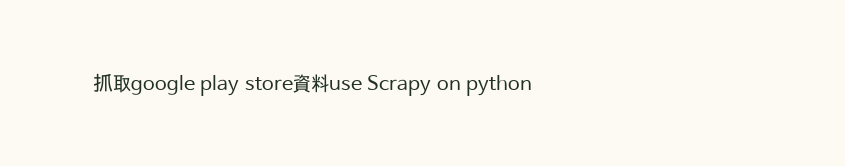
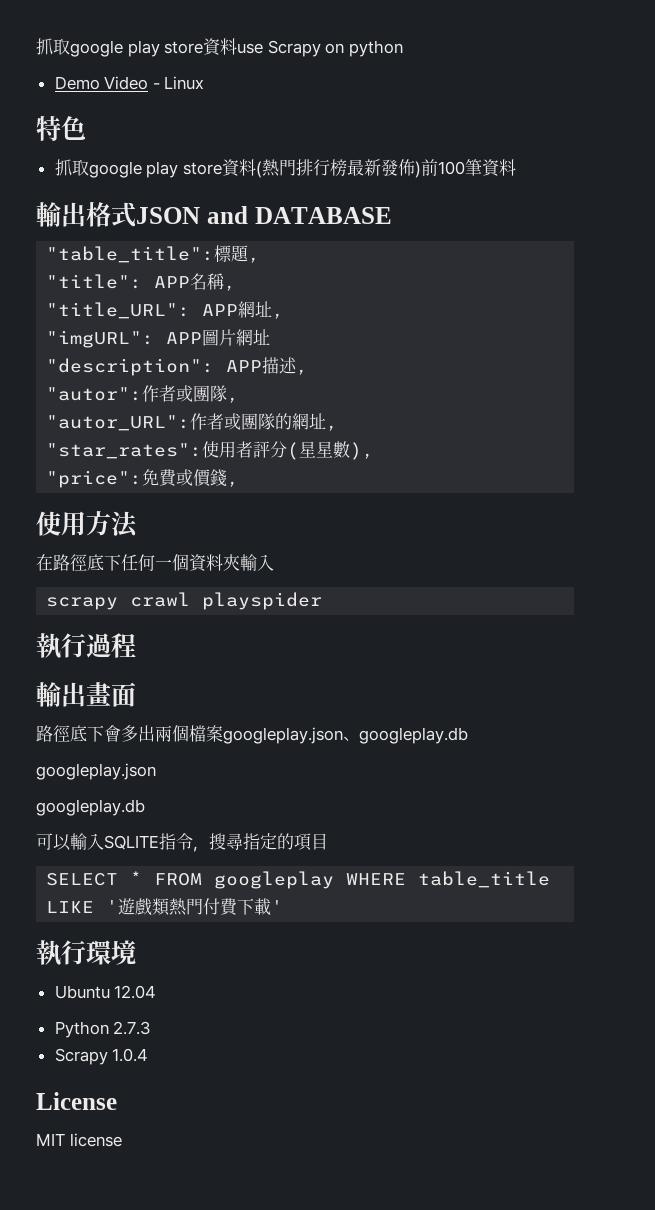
(532, 85) none -> [54,76,205,90] [36,116,86,141] [54,159,516,178] [36,201,392,228] [46,245,261,263] [46,273,237,291] [46,301,285,319] [46,329,271,348] [46,357,309,376] [46,385,240,403] [46,413,339,431] [46,441,375,460] [46,469,240,488] [36,511,138,538] [36,554,274,572] [46,592,323,610] [36,633,136,658] [36,682,136,707] [36,725,468,744] [36,763,156,780] [36,799,145,816] [36,833,328,852] [46,871,551,889] [46,898,284,916] [36,940,136,965] [54,985,157,999] [54,1021,152,1038] [54,1048,149,1065] [36,1092,117,1110] [36,1133,122,1147] // Demo Video - Linux // 特色 // 抓取google play store資料(熱門排行榜最新發佈)前100筆資料 // 輸出格式JSON and DATABASE // "table_title":標題, // "title": APP名稱, // "title_URL": APP網址, // "imgURL": APP圖片網址 // "description": APP描述, // "autor":作者或團隊, // "autor_URL":作者或團隊的網址, // "star_rates":使用者評分(星星數), // "price":免費或價錢, // 使用方法 // 在路徑底下任何一個資料夾輸入 // scrapy crawl playspider // 執行過程 // 輸出畫面 // 路徑底下會多出兩個檔案googleplay.json、googleplay.db // googleplay.json // googleplay.db // 可以輸入SQLITE指令，搜尋指定的項目 // SELECT * FROM googleplay WHERE table_title LIKE '遊戲類熱門付費下載' // 執行環境 // Ubuntu 12.04 // Python 2.7.3 // Scrapy 1.0.4 // License // MIT license

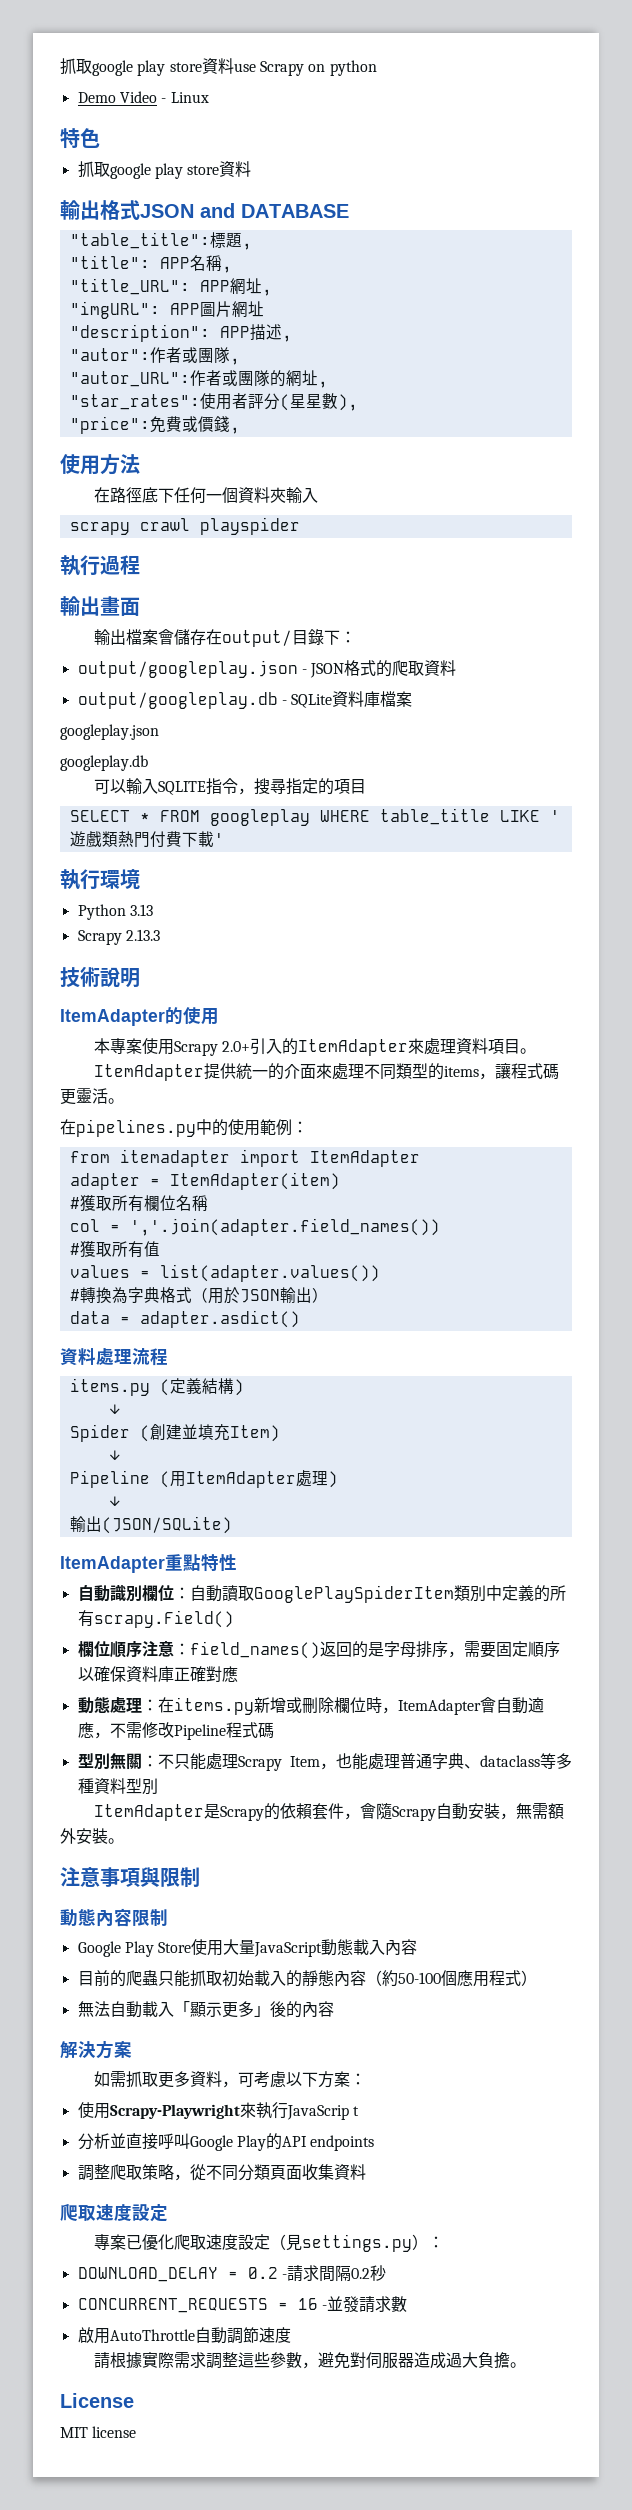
[255,159,516,178] (熱門排行榜最新發佈)前100筆資料 -> (252, 169) none
[36,725,468,744] 路徑底下會多出兩個檔案googleplay.json、googleplay.db -> [93,629,356,647] [77,660,457,678] [77,691,413,709] 輸出檔案會儲存在output/目錄下： // output/googleplay.json - JSON格式的爬取資料 // output/googleplay.db - SQLite資料庫檔案
[54,985,157,999] // Ubuntu 12.04 -> (140, 879) none
[113,1021,152,1035] [54,1048,149,1065] 2.7.3 // Scrapy 1.0.4 -> [129,904,153,916] [77,929,160,945] [60,966,140,988] [60,1007,219,1026] [93,1038,536,1056] [93,1063,559,1081] [60,1088,124,1105] [60,1119,308,1137] [69,1149,420,1167] [69,1172,340,1190] [69,1195,208,1212] [69,1218,440,1236] [69,1241,160,1258] [69,1264,380,1282] [69,1287,328,1304] [69,1310,300,1328] [60,1348,168,1366] [69,1378,244,1396] [108,1404,120,1415] [69,1424,280,1442] [108,1450,120,1461] [69,1470,338,1488] [108,1496,120,1507] [69,1516,232,1534] [60,1554,237,1573] [77,1584,566,1603] [77,1610,234,1628] [77,1641,560,1659] [77,1666,238,1682] [77,1696,544,1715] [77,1722,274,1740] [77,1753,572,1771] [77,1778,158,1795] [93,1803,564,1821] [60,1828,124,1844] [60,1867,200,1887] [60,1908,168,1927] [77,1939,418,1957] [77,1970,537,1987] [77,2001,334,2018] [60,2040,132,2059] [93,2071,366,2088] [77,2102,359,2120] [77,2133,375,2151] [77,2164,366,2181] [60,2203,168,2222] [93,2234,444,2252] [77,2265,386,2282] [77,2296,407,2313] [77,2327,291,2344] [93,2352,526,2369] 3.13 // Scrapy 2.13.3 // 技術說明 // ItemAdapter的使用 // 本專案使用Scrapy 2.0+引入的ItemAdapter來處理資料項目。 // ItemAdapter提供統一的介面來處理不同類型的items，讓程式碼更靈活。 // 在pipelines.py中的使用範例： // from itemadapter import ItemAdapter // adapter = ItemAdapter(item) // #獲取所有欄位名稱 // col = ','.join(adapter.field_names()) // #獲取所有值 // values = list(adapter.values()) // #轉換為字典格式（用於JSON輸出） // data = adapter.asdict() // 資料處理流程 // items.py (定義結構) // ↓ // Spider (創建並填充Item) // ↓ // Pipeline (用ItemAdapter處理) // ↓ // 輸出(JSON/SQLite) // ItemAdapter重點特性 // 自動識別欄位：自動讀取GooglePlaySpiderItem類別中定義的所有scrapy.Field() // 欄位順序注意：field_names()返回的是字母排序，需要固定順序以確保資料庫正確對應 // 動態處理：在items.py新增或刪除欄位時，ItemAdapter會自動適應，不需修改Pipeline程式碼 // 型別無關：不只能處理Scrapy Item，也能處理普通字典、dataclass等多種資料型別 // ItemAdapter是Scrapy的依賴套件，會隨Scrapy自動安裝，無需額外安裝。 // 注意事項與限制 // 動態內容限制 // Google Play Store使用大量JavaScript動態載入內容 // 目前的爬蟲只能抓取初始載入的靜態內容（約50-100個應用程式） // 無法自動載入「顯示更多」後的內容 // 解決方案 // 如需抓取更多資料，可考慮以下方案： // 使用Scrapy-Playwright來執行JavaScrip t // 分析並直接呼叫Google Play的API endpoints // 調整爬取策略，從不同分類頁面收集資料 // 爬取速度設定 // 專案已優化爬取速度設定（見settings.py）： // DOWNLOAD_DELAY = 0.2 -請求間隔0.2秒 // CONCURRENT_REQUESTS = 16 -並發請求數 // 啟用AutoThrottle自動調節速度 // 請根據實際需求調整這些參數，避免對伺服器造成過大負擔。

